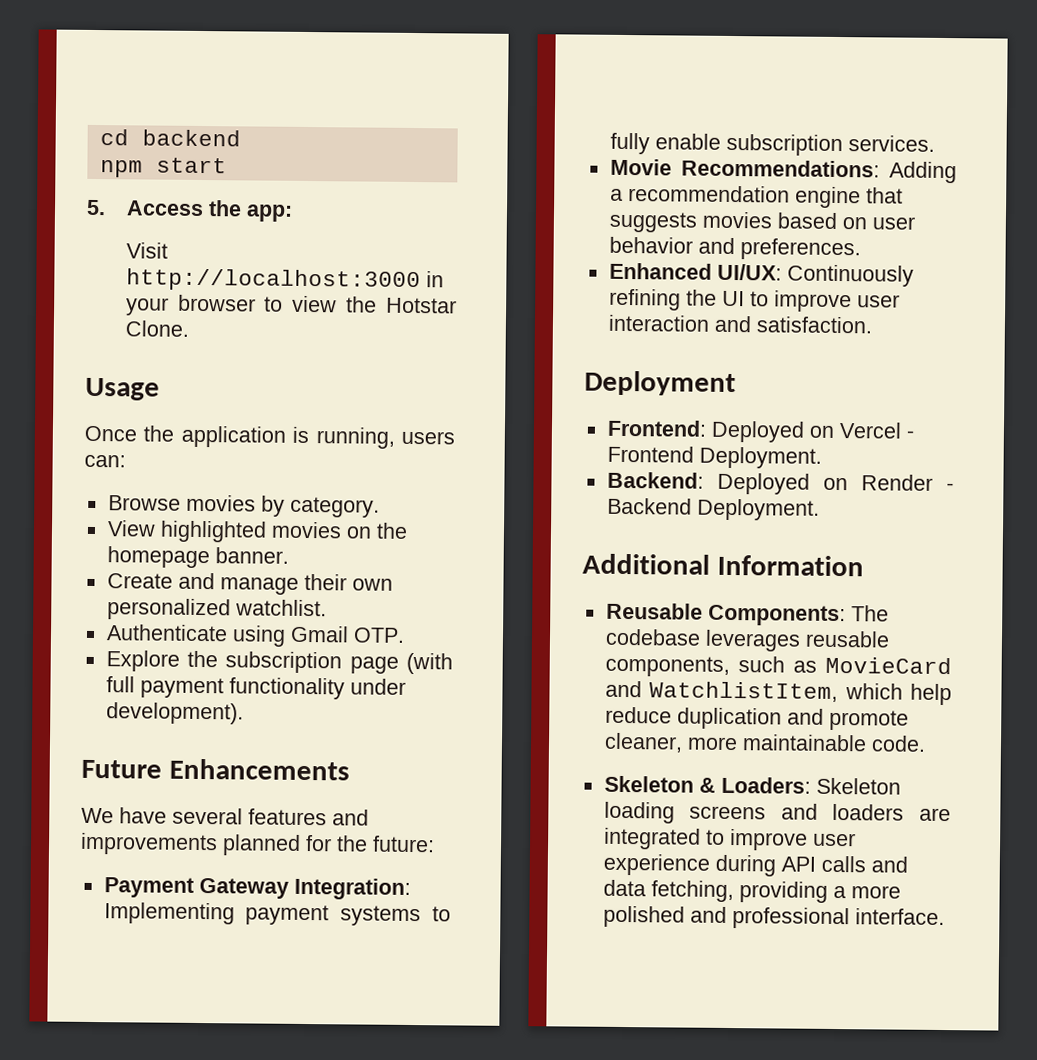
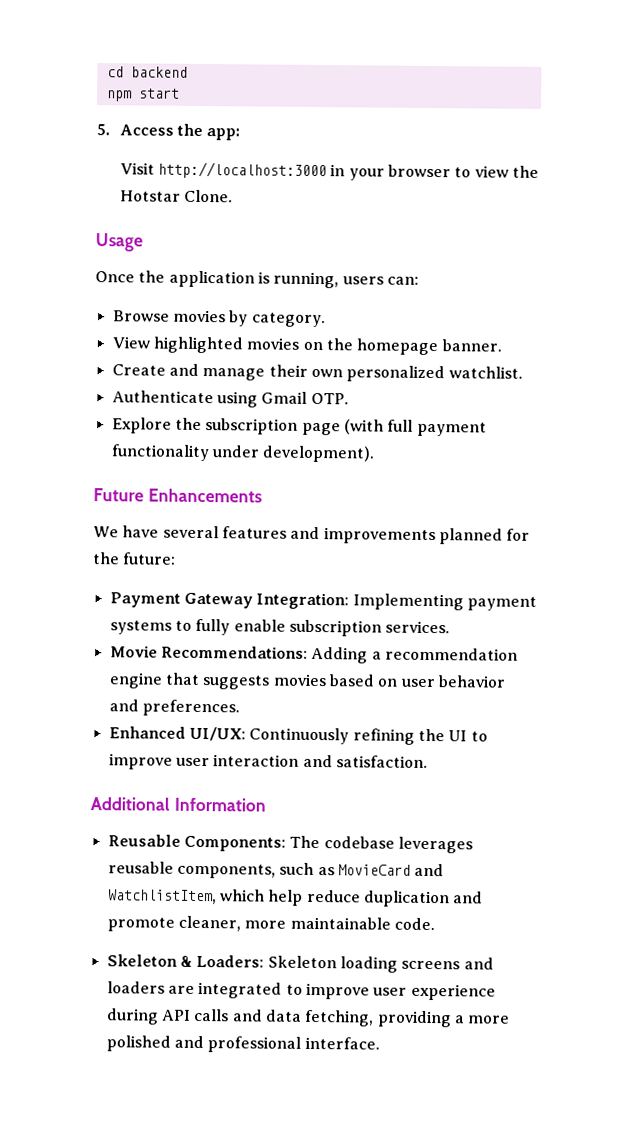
[584,370,736,397] [606,419,914,443] [606,445,822,469] [606,471,954,495] [606,497,820,521] // Deployment // Frontend: Deployed on Vercel - Frontend Deployment. // Backend: Deployed on Render - Backend Deployment. -> (428, 761) none

